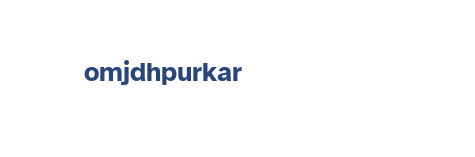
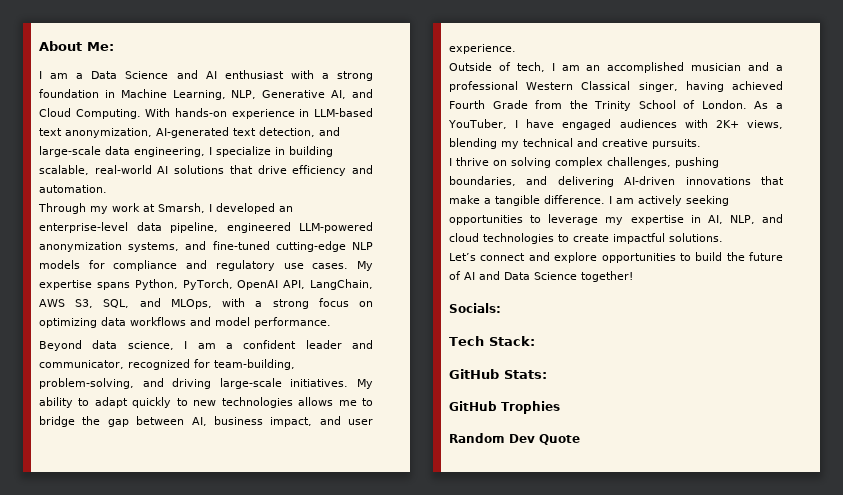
[84,60,242,85] omjdhpurkar -> [39,41,114,51] [39,70,373,81] [39,89,373,100] [39,108,373,119] [39,127,340,138] [39,146,333,157] [39,165,374,176] [39,185,107,193] [38,203,293,214] [39,222,373,233] [39,241,373,252] [39,260,374,271] [39,279,373,290] [39,298,373,309] [39,317,331,328] [39,340,373,351] [39,359,295,370] [39,378,373,389] [39,397,374,408] [39,416,373,427] [449,44,516,54] [449,62,783,73] [449,81,783,92] [449,100,783,111] [448,119,783,130] [449,138,701,149] [449,157,719,168] [449,176,784,187] [449,195,729,206] [449,214,783,225] [449,233,723,244] [449,252,783,263] [449,271,633,282] [449,303,501,313] [449,336,535,346] [449,369,547,379] [449,401,560,414] [449,433,580,445] About Me: // I am a Data Science and AI enthusiast with a strong foundation in Machine Learning, NLP, Generative AI, and Cloud Computing. With hands-on experience in LLM-based text anonymization, AI-generated text detection, and large-scale data engineering, I specialize in building scalable, real-world AI solutions that drive efficiency and automation. // Through my work at Smarsh, I developed an enterprise-level data pipeline, engineered LLM-powered anonymization systems, and fine-tuned cutting-edge NLP models for compliance and regulatory use cases. My expertise spans Python, PyTorch, OpenAI API, LangChain, AWS S3, SQL, and MLOps, with a strong focus on optimizing data workflows and model performance. // Beyond data science, I am a confident leader and communicator, recognized for team-building, problem-solving, and driving large-scale initiatives. My ability to adapt quickly to new technologies allows me to bridge the gap between AI, business impact, and user experience. // Outside of tech, I am an accomplished musician and a professional Western Classical singer, having achieved Fourth Grade from the Trinity School of London. As a YouTuber, I have engaged audiences with 2K+ views, blending my technical and creative pursuits. // I thrive on solving complex challenges, pushing boundaries, and delivering AI-driven innovations that make a tangible difference. I am actively seeking opportunities to leverage my expertise in AI, NLP, and cloud technologies to create impactful solutions. // Let’s connect and explore opportunities to build the future of AI and Data Science together! // Socials: // Tech Stack: // GitHub Stats: // GitHub Trophies // Random Dev Quote

